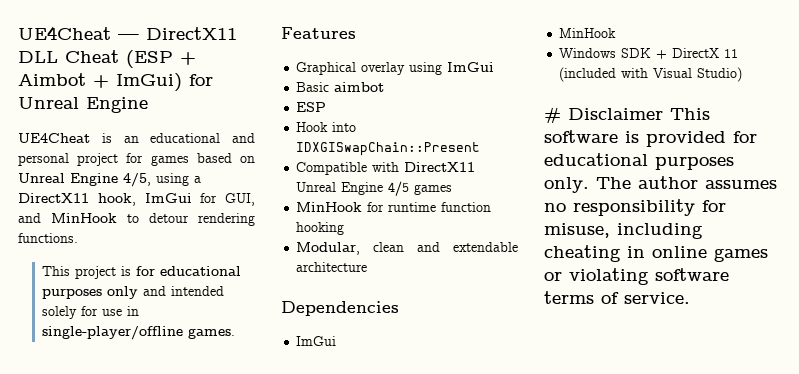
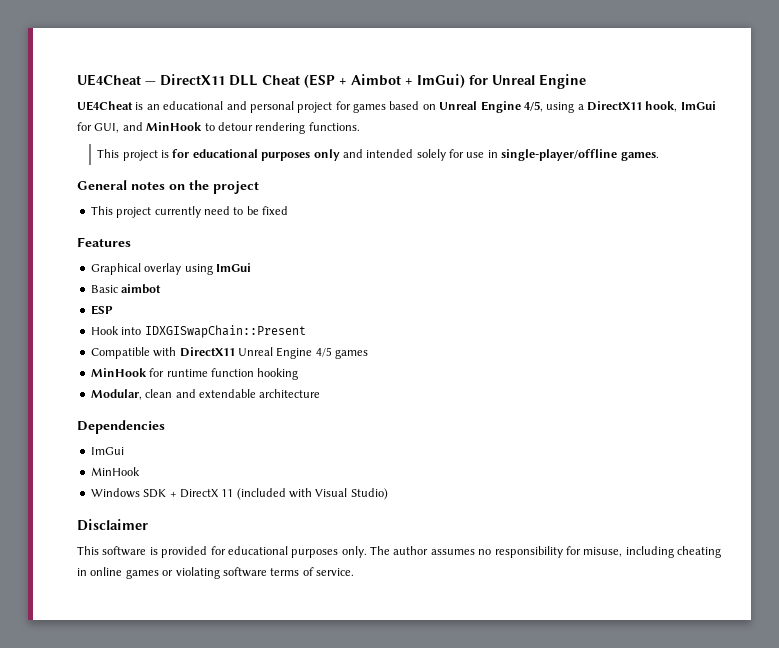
(236, 333) none -> [77,180,259,194] [90,206,288,218] // General notes on the project // This project currently need to be fixed
[544,107,561,123] # -> (388, 494) none
(663, 114) none -> (148, 525) //

